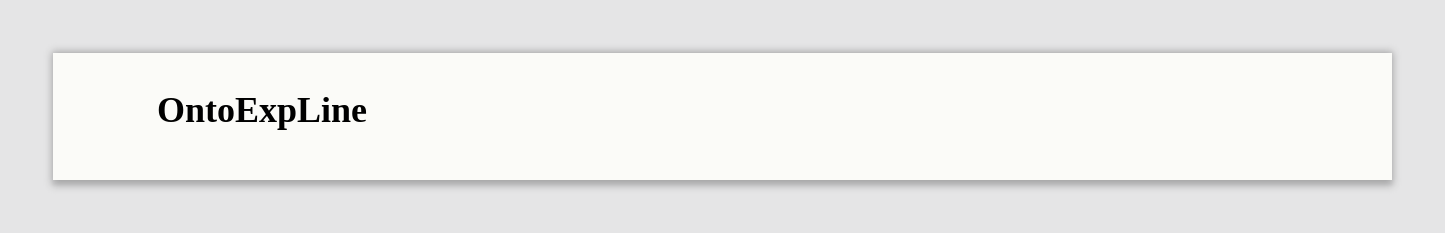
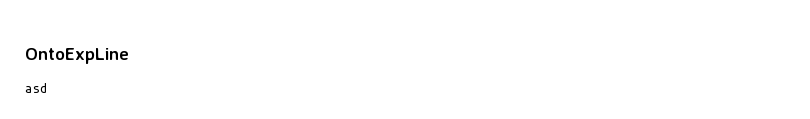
(367, 113) none -> [25,83,47,93] // asd

